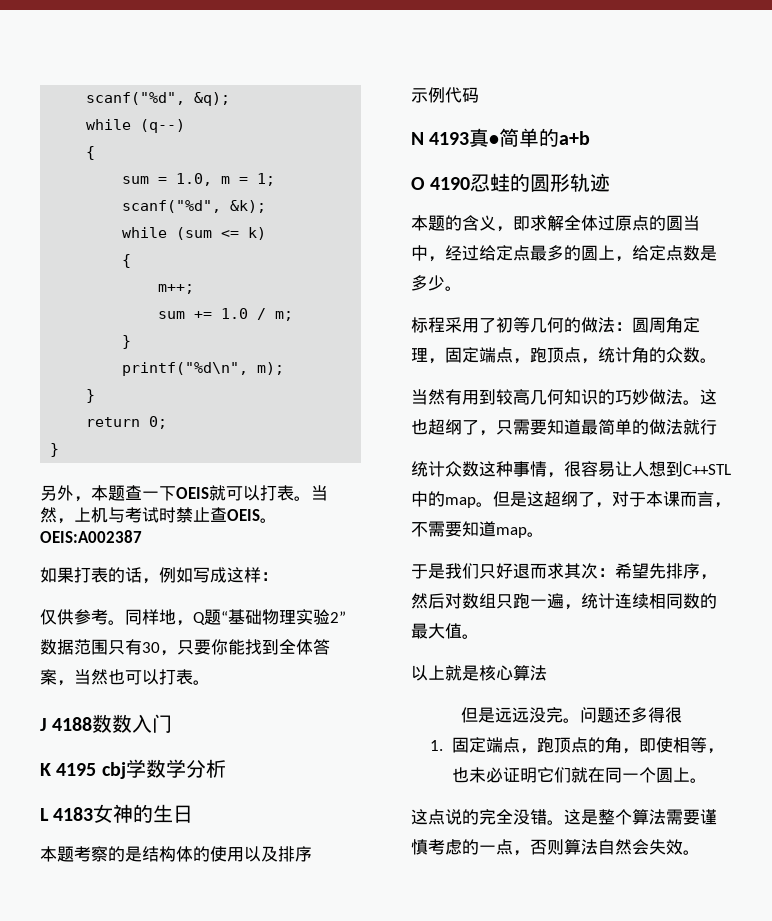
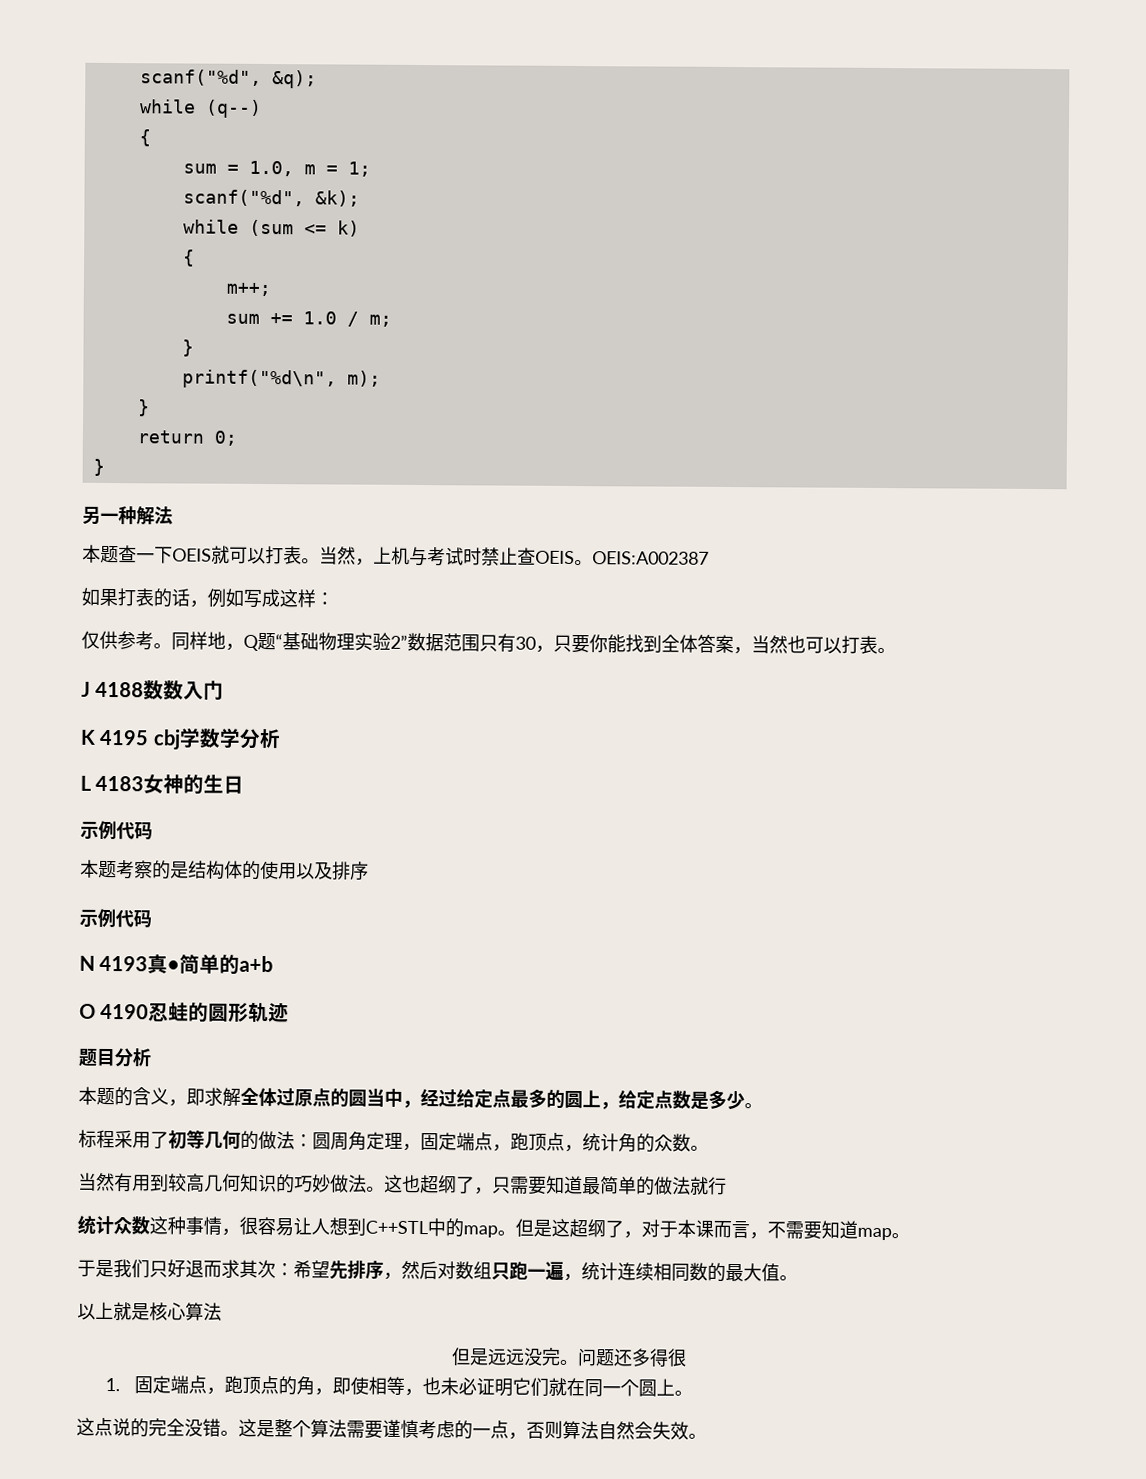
[57,485,91,502] 外， -> [100,506,173,525] 一种解法 //
(194, 814) none -> [80,820,153,840] // 示例代码
(611, 182) none -> [78,1048,151,1068] // 题目分析

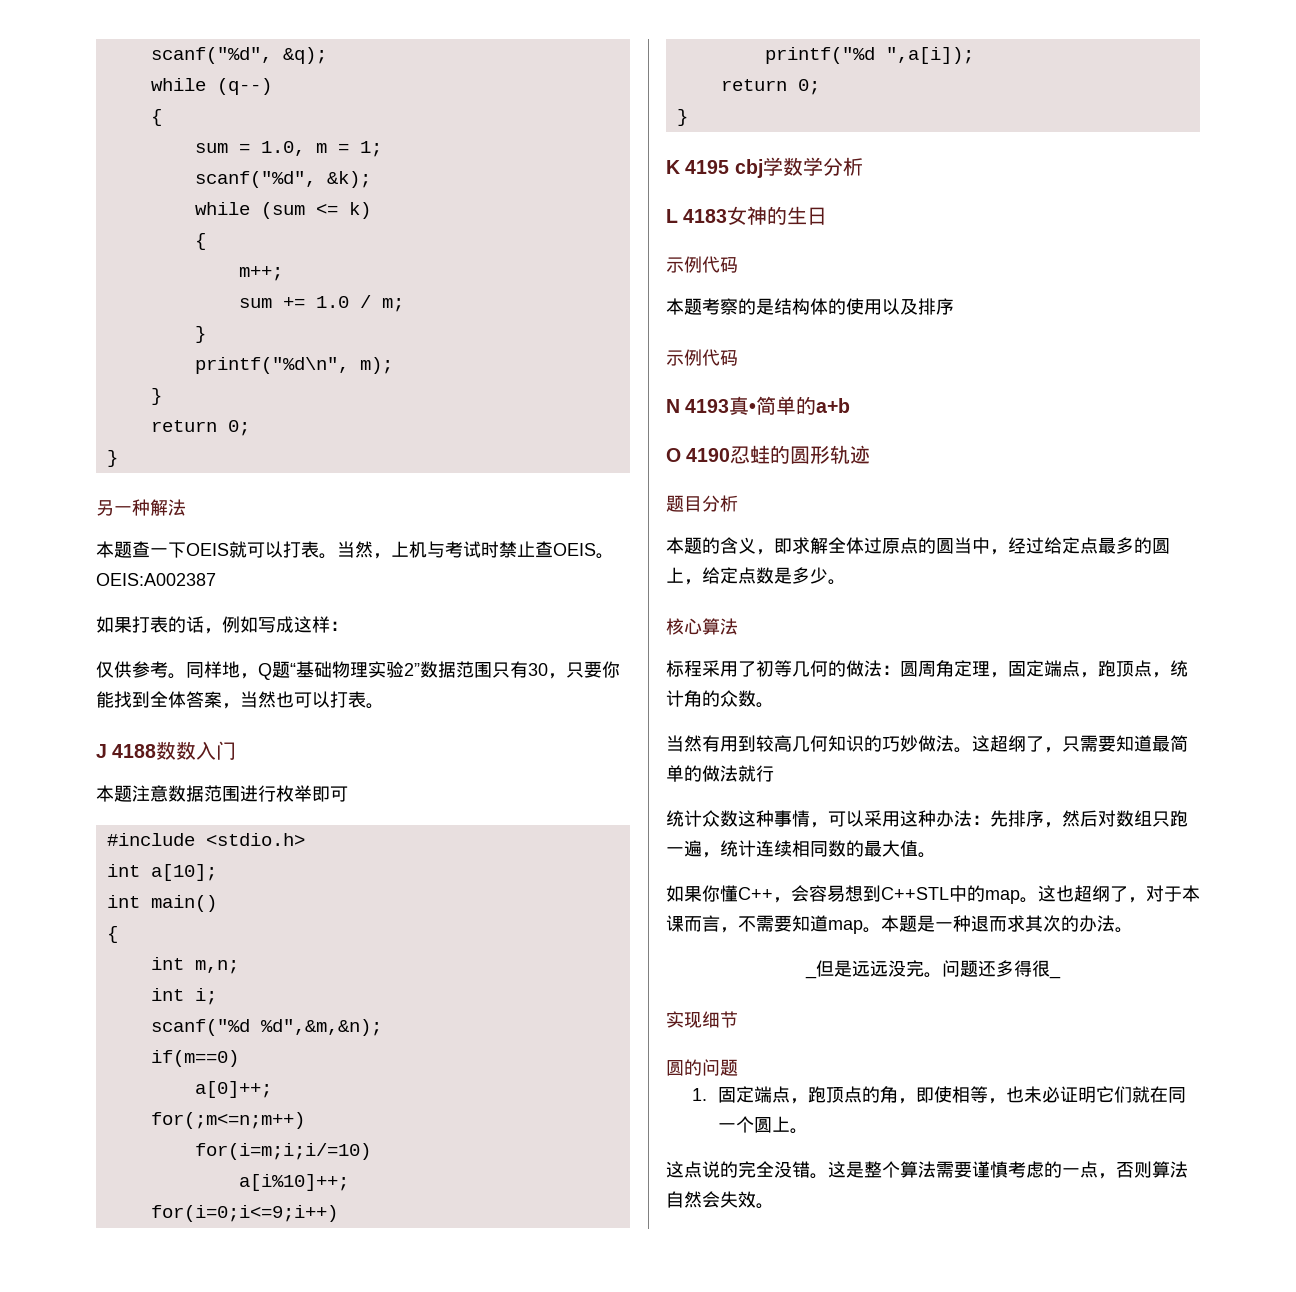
(225, 690) none -> [96,785,348,802] [106,833,305,846] [106,864,217,881] [106,895,217,912] [106,926,118,943] [150,957,239,974] [150,988,217,1005] [150,1019,382,1036] [150,1050,239,1067] [194,1081,272,1098] [150,1112,305,1129] [194,1143,371,1160] [238,1174,349,1191] [150,1205,338,1222] [764,47,974,64] [720,79,820,95] [676,109,688,126] // 本题注意数据范围进行枚举即可 // #include <stdio.h> // int a[10]; // int main() // { // int m,n; // int i; // scanf("%d %d",&m,&n); // if(m==0) // a[0]++; // for(;m<=n;m++) // for(i=m;i;i/=10) // a[i%10]++; // for(i=0;i<=9;i++) // printf("%d ",a[i]); // return 0; // }
(763, 1106) none -> [666,618,738,635] // 核心算法
[402,1174,421,1194] 也 -> (990, 743) none
[239,1216,910,1241] [77,1259,330,1279] 很容易让人想到C++STL中的map。但是这超纲了，对于本课而言，不需要知道map。 // 于是我们只好退而求其次：希望 -> [828,810,990,827] 可以采用这种办法：
[77,1301,222,1321] 以上就是核心算法 // -> [666,885,1200,904] [666,915,1133,934] [805,975,817,979] 如果你懂C++，会容易想到C++STL中的map。这也超纲了，对于本课而言，不需要知道map。本题是一种退而求其次的办法。 // _
(687, 1357) none -> [1049,975,1061,979] [666,1011,738,1028] [666,1059,738,1076] _ // 实现细节 // 圆的问题

